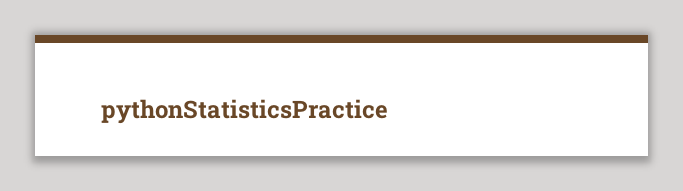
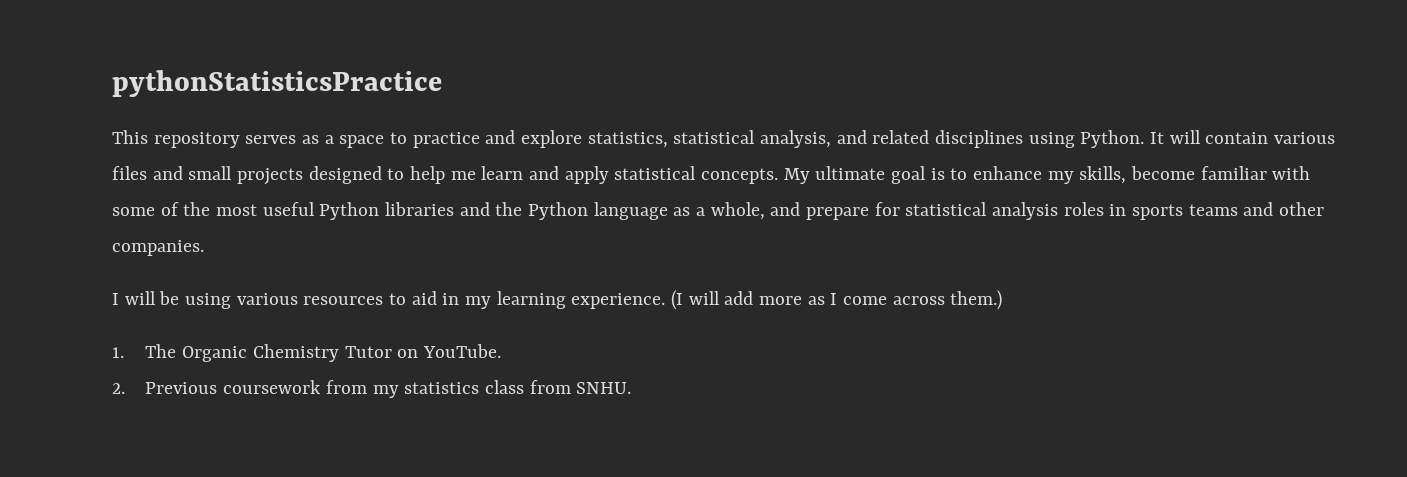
(388, 111) none -> [112,130,1336,148] [112,166,1311,185] [112,202,1325,220] [112,240,204,256] [112,290,1003,310] [112,344,501,362] [112,380,632,398] // This repository serves as a space to practice and explore statistics, statistical analysis, and related disciplines using Python. It will contain various files and small projects designed to help me learn and apply statistical concepts. My ultimate goal is to enhance my skills, become familiar with some of the most useful Python libraries and the Python language as a whole, and prepare for statistical analysis roles in sports teams and other companies. // I will be using various resources to aid in my learning experience. (I will add more as I come across them.) // 1. The Organic Chemistry Tutor on YouTube. // 2. Previous coursework from my statistics class from SNHU.

